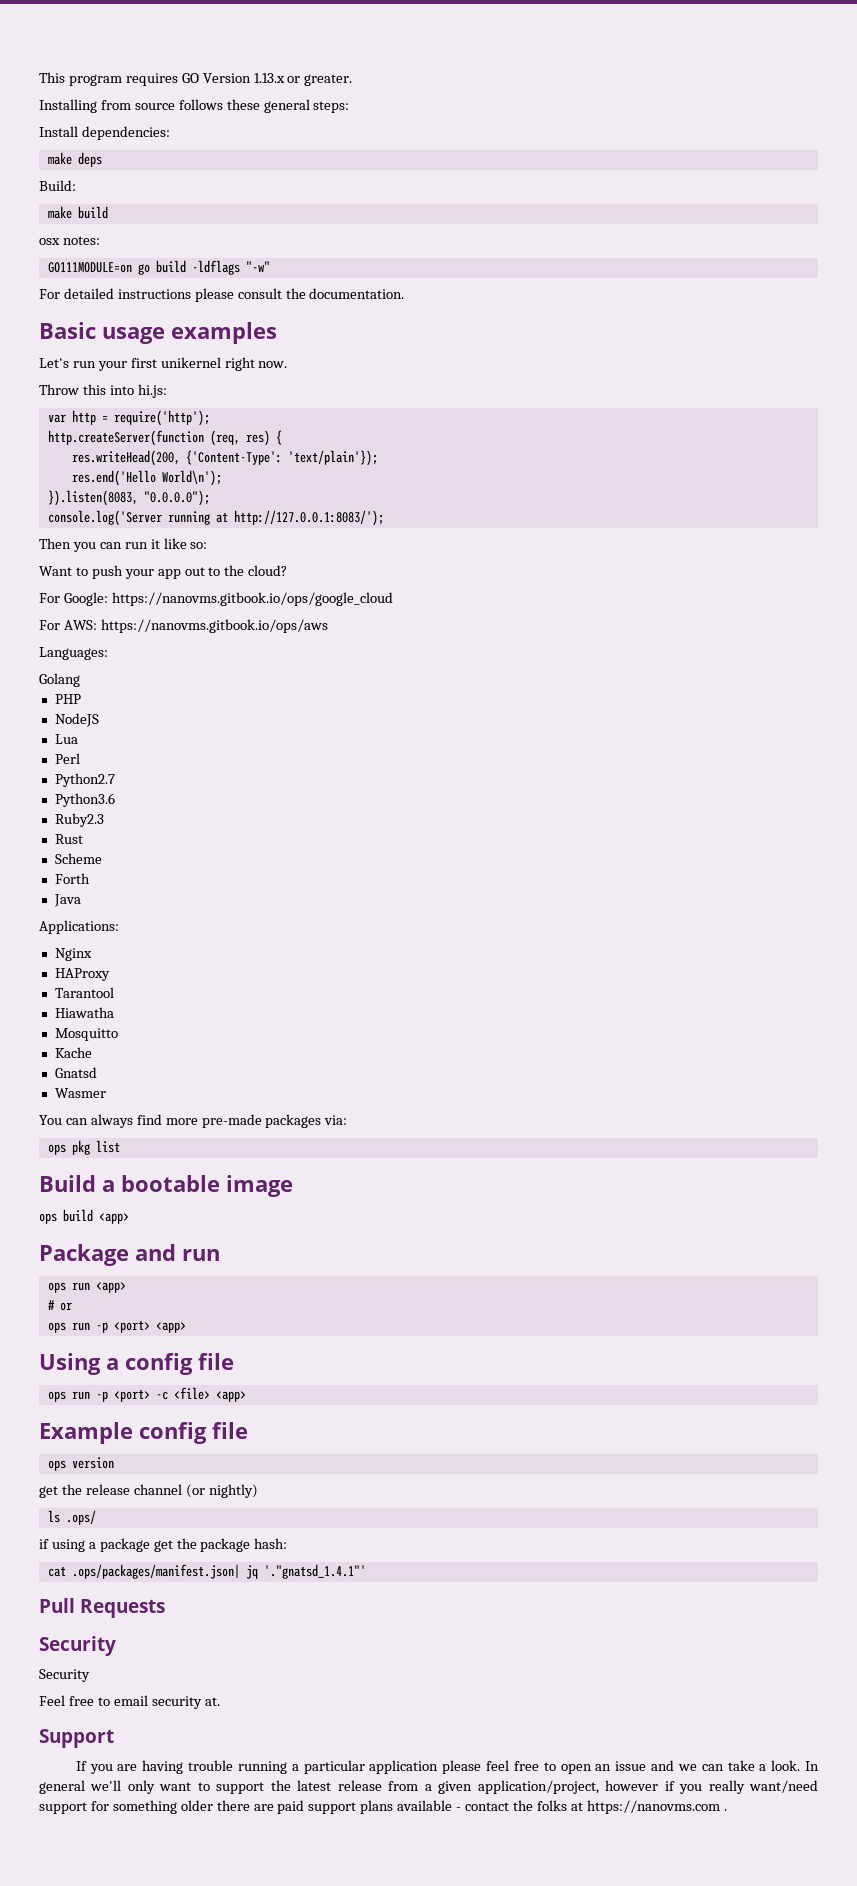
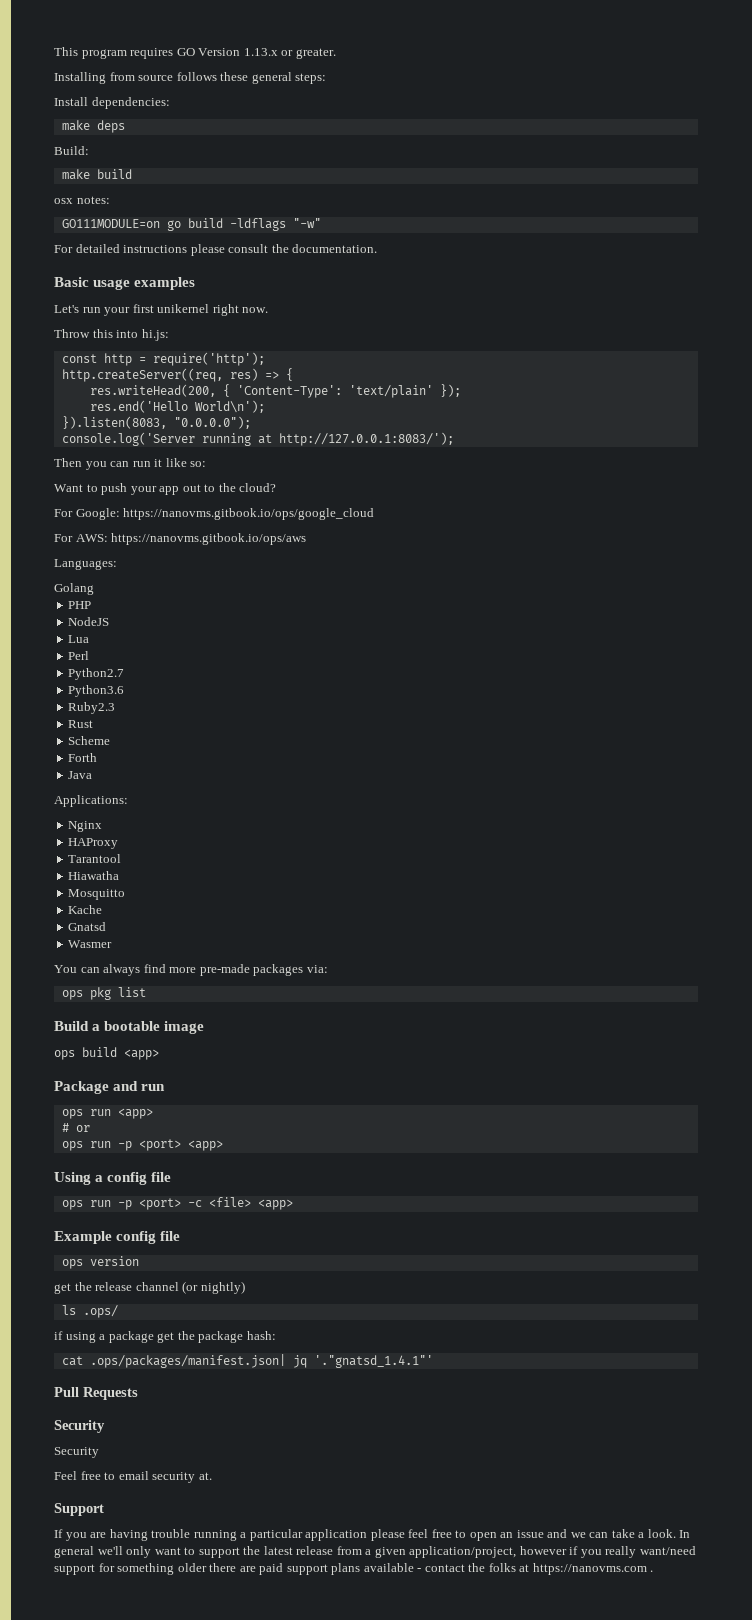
[47,414,66,423] var -> [61,354,97,363] const
[47,430,270,446] http.createServer(function (req, res) -> [61,368,279,382] http.createServer((req, res) =>
[185,450,378,466] {'Content-Type': 'text/plain'}); -> [222,384,461,398] { 'Content-Type': 'text/plain' });

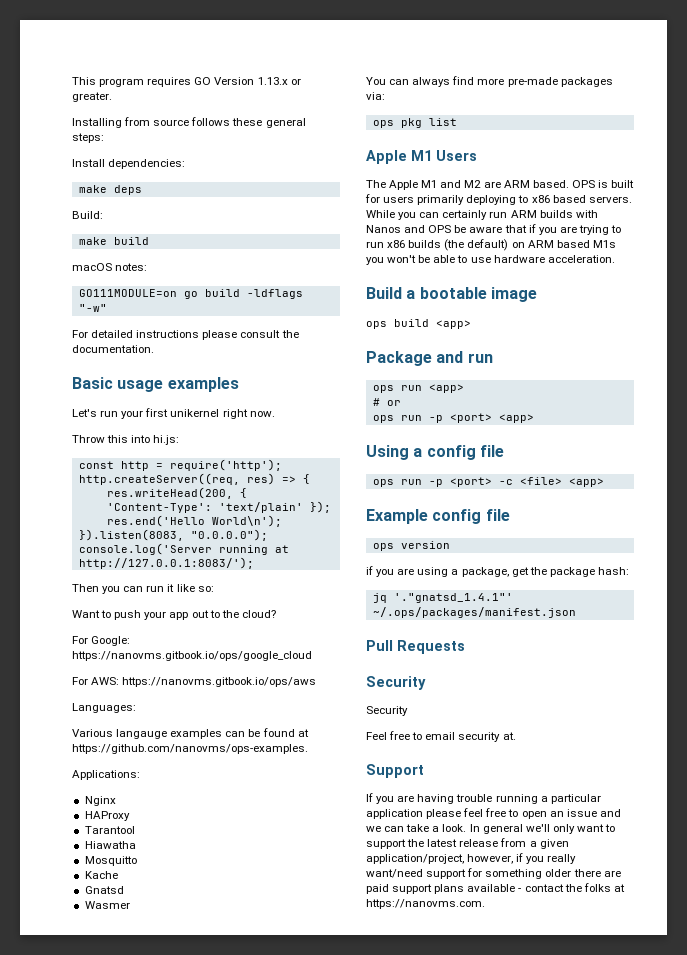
[54,198,73,204] osx -> [72,263,112,271] macOS
[54,583,94,595] [68,601,92,609] [68,617,110,626] [68,635,90,643] [68,651,90,660] [68,668,125,680] [68,685,125,697] [68,702,116,714] [68,720,94,728] [68,736,111,745] [68,753,98,762] [68,771,93,779] Golang // PHP // NodeJS // Lua // Perl // Python2.7 // Python3.6 // Ruby2.3 // Rust // Scheme // Forth // Java -> [72,728,309,739] [72,744,308,754] Various langauge examples can be found at https://github.com/nanovms/ops-examples.
(146, 992) none -> [366,150,477,164] [366,180,635,190] [365,194,632,205] [366,210,598,220] [366,224,622,235] [366,239,616,251] [366,255,615,265] // Apple M1 Users // The Apple M1 and M2 are ARM based. OPS is built for users primarily deploying to x86 based servers. While you can certainly run ARM builds with Nanos and OPS be aware that if you are trying to run x86 builds (the default) on ARM based M1s you won't be able to use hardware acceleration.
[54,1281,245,1294] [61,1305,118,1318] [54,1331,63,1340] // get the release channel (or nightly) // ls .ops/ // if -> [366,566,415,577] // if you are
[108,1331,154,1343] package -> [461,567,509,577] package,
[61,1354,286,1368] cat .ops/packages/manifest.json| -> (629, 571) none
(433, 1361) none -> [372,607,576,618] ~/.ops/packages/manifest.json
[519,1546,567,1555] however -> [467,854,514,864] however,
[532,1563,654,1575] https://nanovms.com . -> [366,899,485,909] https://nanovms.com.

